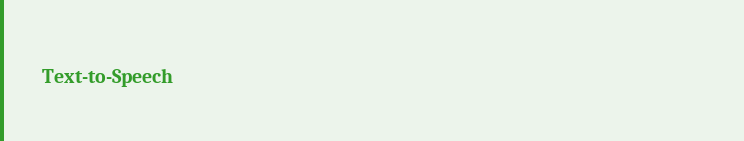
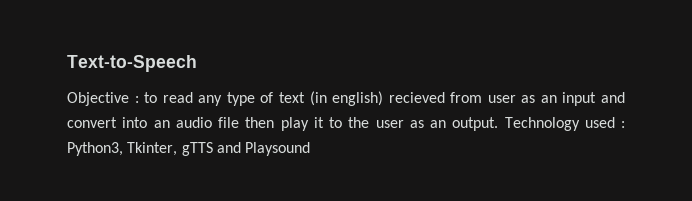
(173, 77) none -> [67,91,625,106] [67,117,625,131] [67,142,311,156] // Objective : to read any type of text (in english) recieved from user as an input and convert into an audio file then play it to the user as an output. Technology used : Python3, Tkinter, gTTS and Playsound

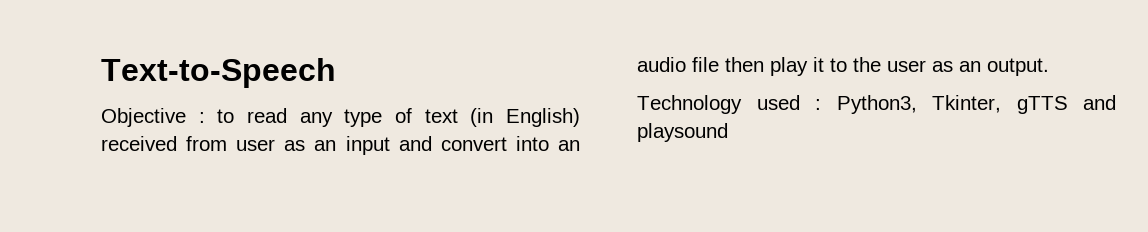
[332,91,445,106] english) recieved -> [506,108,580,127] [101,136,177,151] English) received
(499, 124) none -> (1049, 67) //
[245,142,311,156] Playsound -> [637,123,728,142] playsound

